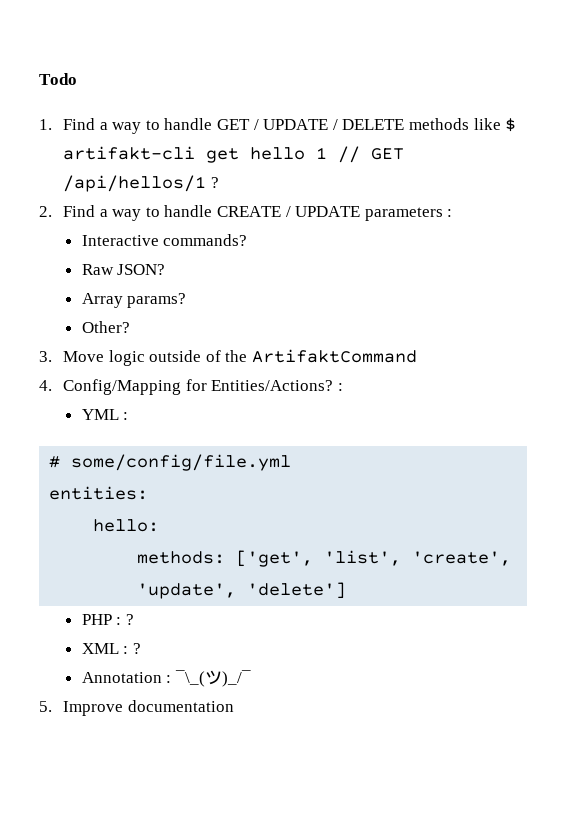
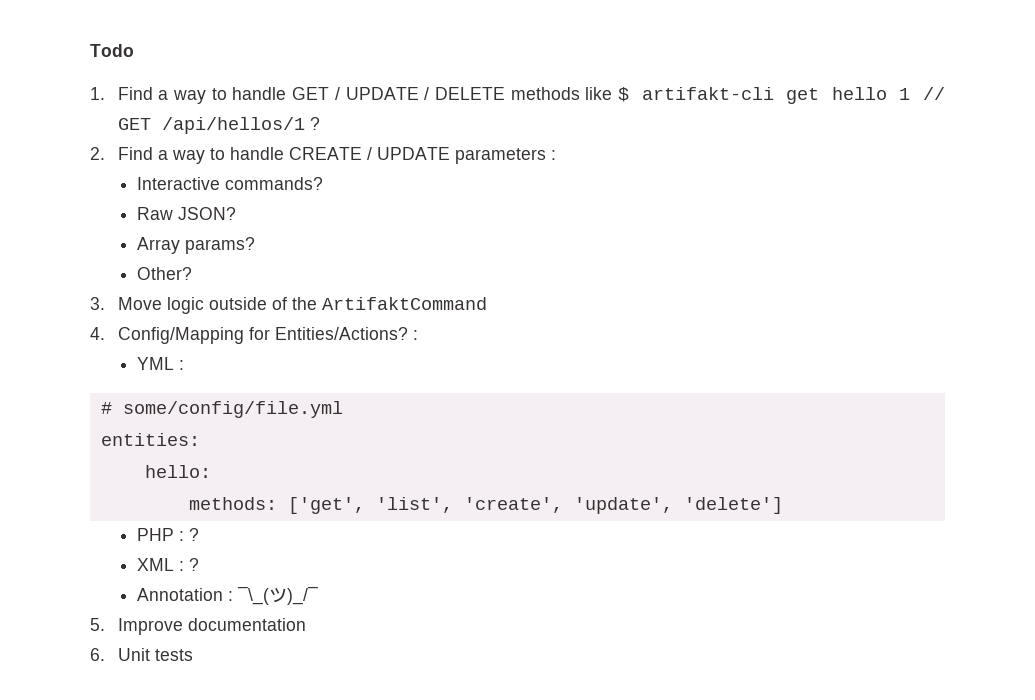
(234, 706) none -> [90,648,193,661] // 6. Unit tests

